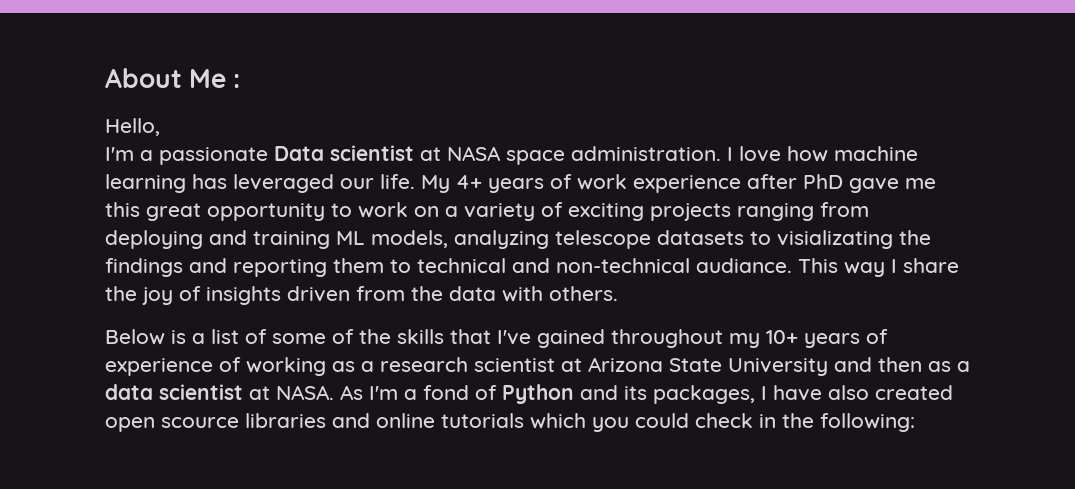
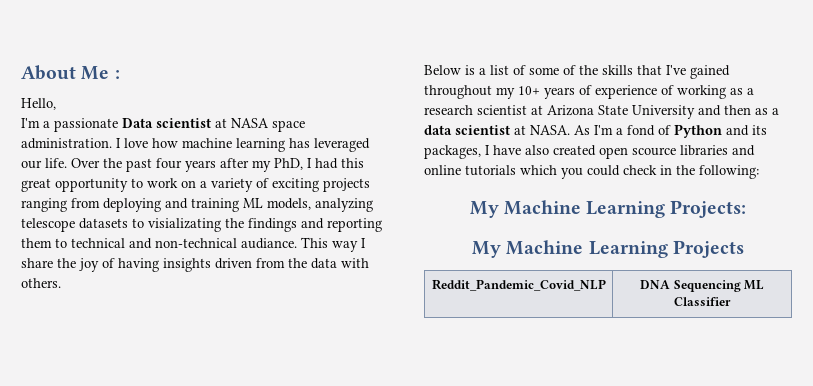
[421,174,936,193] My 4+ years of work experience after PhD gave me -> [71,158,338,172] Over the past four years after my PhD, I had
(201, 293) none -> [118,258,159,272] having
(915, 422) none -> [469,200,747,218] [472,240,744,258] [431,279,606,291] [639,280,765,292] [673,297,731,306] // My Machine Learning Projects: // My Machine Learning Projects // Reddit_Pandemic_Covid_NLP | DNA Sequencing ML Classifier

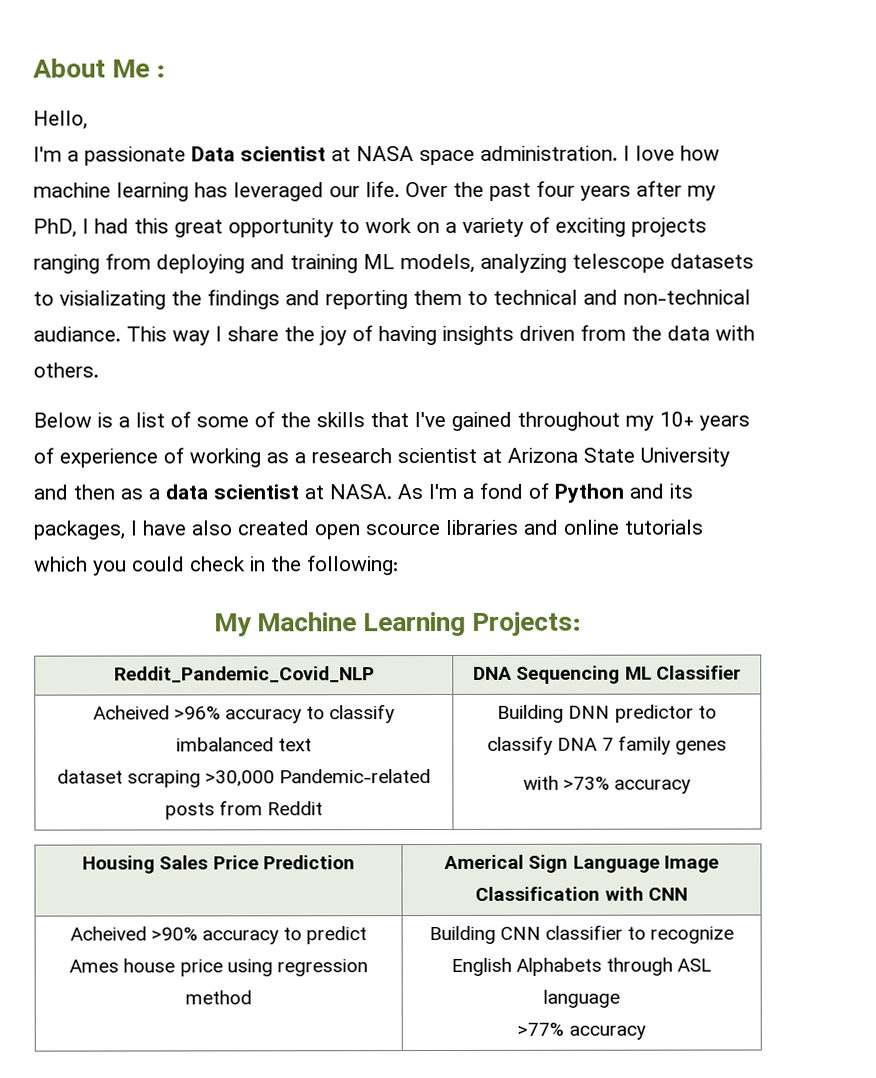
[472,240,744,258] // My Machine Learning Projects -> (583, 623) none
(731, 301) none -> [92,704,396,724] [175,737,313,752] [56,769,432,788] [164,800,324,820] [497,704,717,723] [487,735,727,755] [522,775,692,794] [82,855,355,874] [444,854,719,873] [475,886,688,901] [69,926,368,945] [69,958,368,977] [185,990,252,1005] [428,924,735,945] [450,957,713,976] [543,989,620,1008] [517,1022,646,1040] // Acheived >96% accuracy to classify imbalanced text // dataset scraping >30,000 Pandemic-related posts from Reddit | Building DNN predictor to classify DNA 7 family genes // with >73% accuracy // Housing Sales Price Prediction | Americal Sign Language Image Classification with CNN // Acheived >90% accuracy to predict Ames house price using regression method | Building CNN classifier to recognize English Alphabets through ASL language // >77% accuracy

